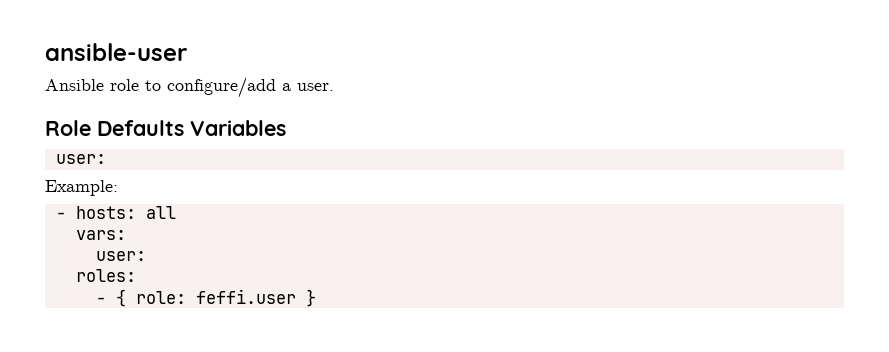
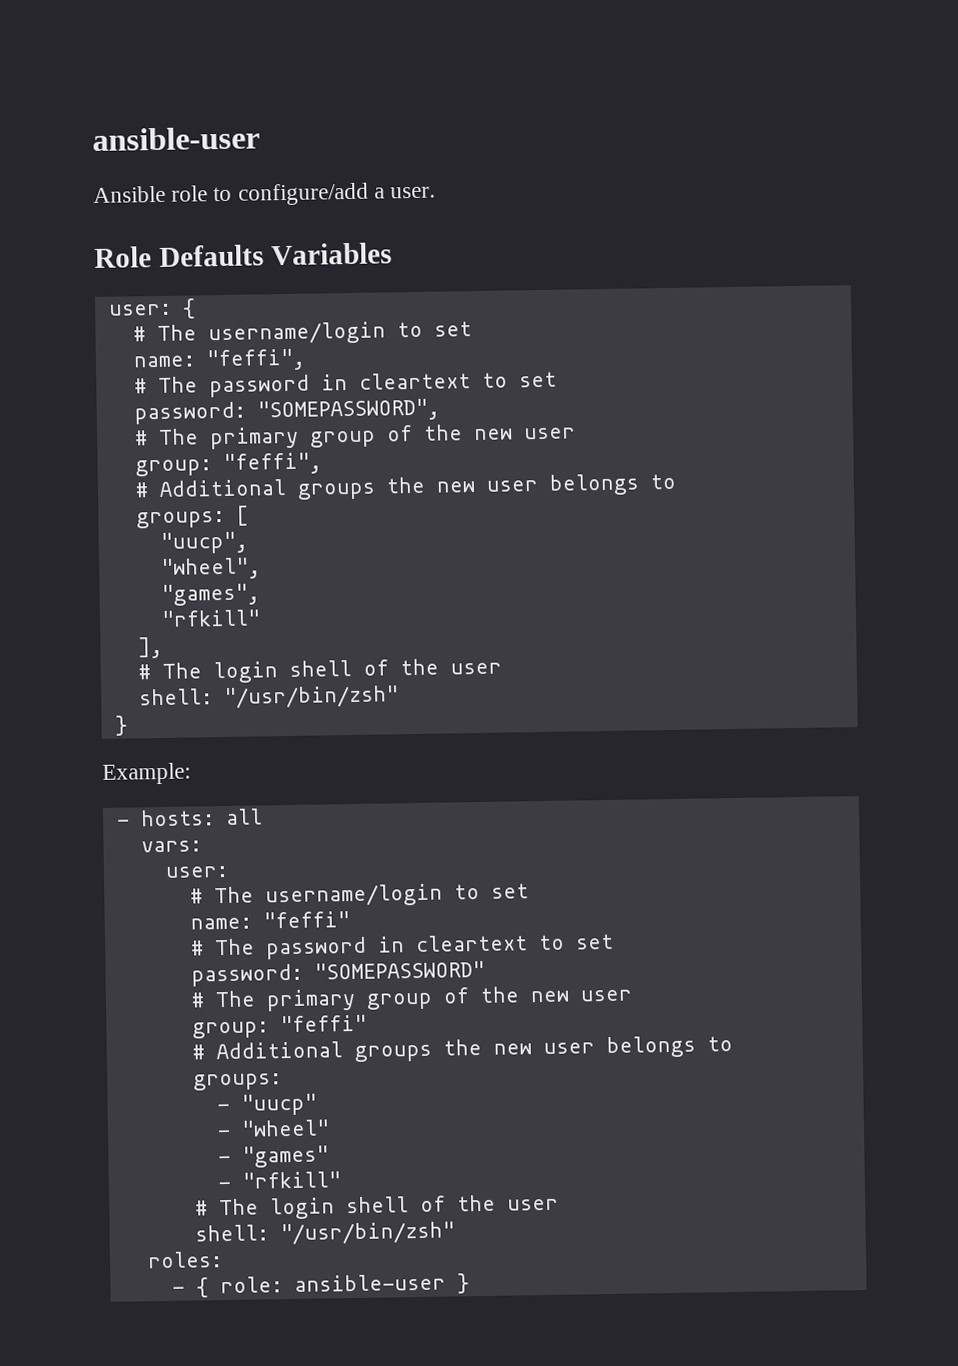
(106, 159) none -> [181,298,196,319] [132,321,472,346] [132,348,306,372] [133,371,557,398] [133,398,440,425] [133,424,576,450] [134,452,322,477] [134,473,676,500] [135,505,249,529] [159,531,248,554] [160,557,261,580] [160,583,260,606] [160,609,261,627] [137,636,163,659] [137,658,502,684] [138,685,399,710] [114,715,128,736] { // # The username/login to set // name: "feffi", // # The password in cleartext to set // password: "SOMEPASSWORD", // # The primary group of the new user // group: "feffi", // # Additional groups the new user belongs to // groups: [ // "uucp", // "wheel", // "games", // "rfkill" // ], // # The login shell of the user // shell: "/usr/bin/zsh" // }
(146, 256) none -> [189,883,529,908] [189,911,350,930] [190,933,614,960] [190,960,485,987] [190,986,633,1012] [191,1014,367,1039] [191,1035,733,1063] [192,1073,282,1091] [216,1093,317,1116] [216,1119,330,1138] [217,1145,329,1168] [217,1171,341,1190] [194,1194,559,1220] [194,1221,455,1246] // # The username/login to set // name: "feffi" // # The password in cleartext to set // password: "SOMEPASSWORD" // # The primary group of the new user // group: "feffi" // # Additional groups the new user belongs to // groups: // - "uucp" // - "wheel" // - "games" // - "rfkill" // # The login shell of the user // shell: "/usr/bin/zsh"
[195,289,296,304] feffi.user -> [293,1273,446,1292] ansible-user

